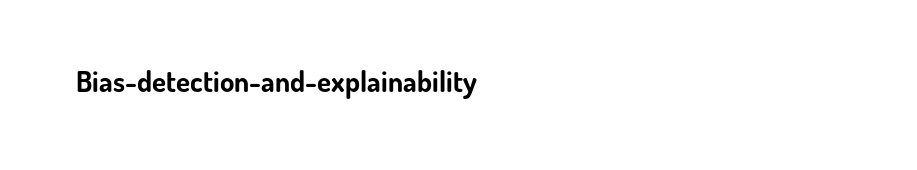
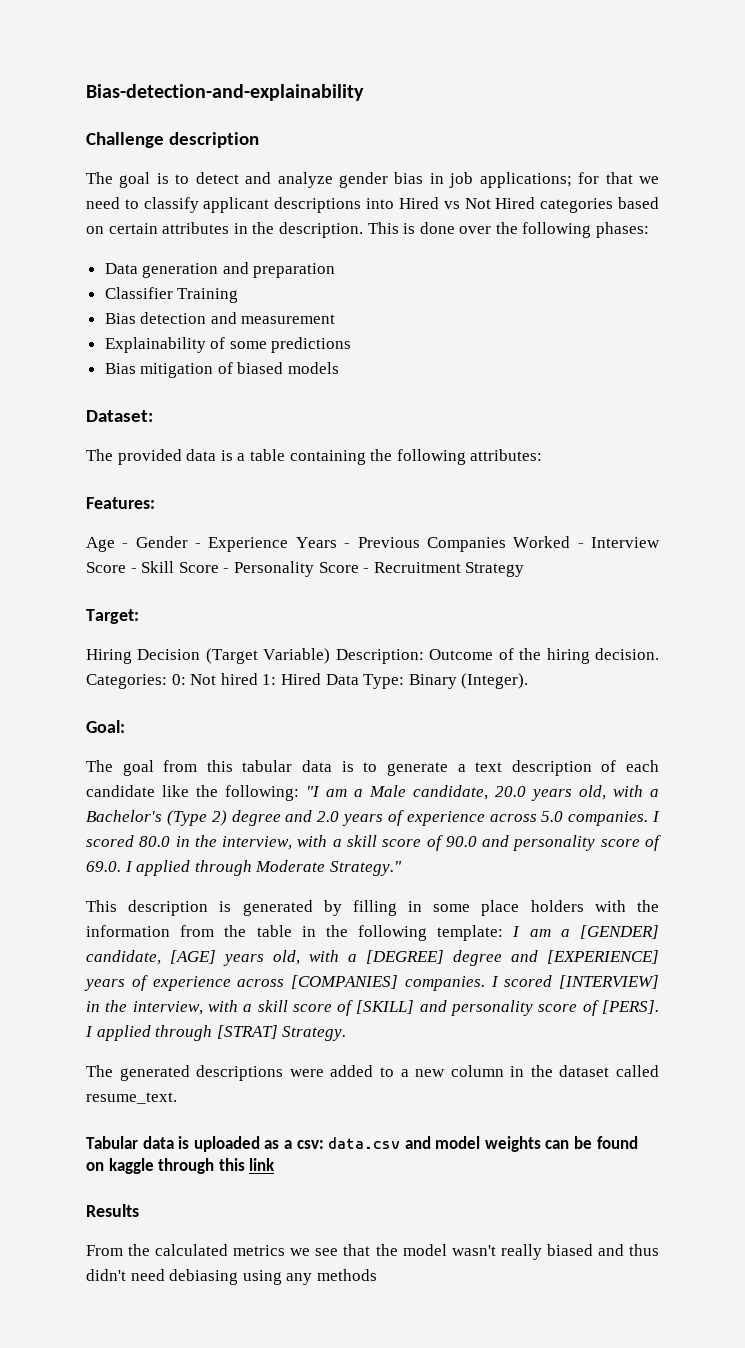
(477, 84) none -> [86,132,259,148] [86,172,660,188] [86,197,659,213] [86,222,650,238] [104,262,336,278] [104,287,239,303] [104,312,336,324] [104,337,352,353] [104,362,340,378] [86,410,153,422] [86,449,543,465] [86,497,155,509] [86,536,660,552] [86,561,525,577] [86,609,139,624] [86,648,659,664] [86,673,529,689] [86,720,125,733] [86,760,660,776] [86,785,659,801] [86,810,660,826] [86,835,661,851] [86,860,402,876] [86,900,659,916] [86,925,659,941] [86,950,659,966] [84,975,659,991] [86,1000,659,1016] [85,1025,347,1041] [86,1065,659,1081] [86,1092,177,1104] [86,1136,638,1152] [86,1158,276,1174] [86,1204,139,1217] [86,1244,659,1260] [86,1269,377,1285] // Challenge description // The goal is to detect and analyze gender bias in job applications; for that we need to classify applicant descriptions into Hired vs Not Hired categories based on certain attributes in the description. This is done over the following phases: // Data generation and preparation // Classifier Training // Bias detection and measurement // Explainability of some predictions // Bias mitigation of biased models // Dataset: // The provided data is a table containing the following attributes: // Features: // Age - Gender - Experience Years - Previous Companies Worked - Interview Score - Skill Score - Personality Score - Recruitment Strategy // Target: // Hiring Decision (Target Variable) Description: Outcome of the hiring decision. Categories: 0: Not hired 1: Hired Data Type: Binary (Integer). // Goal: // The goal from this tabular data is to generate a text description of each candidate like the following: "I am a Male candidate, 20.0 years old, with a Bachelor's (Type 2) degree and 2.0 years of experience across 5.0 companies. I scored 80.0 in the interview, with a skill score of 90.0 and personality score of 69.0. I applied through Moderate Strategy." // This description is generated by filling in some place holders with the information from the table in the following template: I am a [GENDER] candidate, [AGE] years old, with a [DEGREE] degree and [EXPERIENCE] years of experience across [COMPANIES] companies. I scored [INTERVIEW] in the interview, with a skill score of [SKILL] and personality score of [PERS]. I applied through [STRAT] Strategy. // The generated descriptions were added to a new column in the dataset called resume_text. // Tabular data is uploaded as a csv: data.csv and model weights can be found on kaggle through this link // Results // From the calculated metrics we see that the model wasn't really biased and thus didn't need debiasing using any methods

